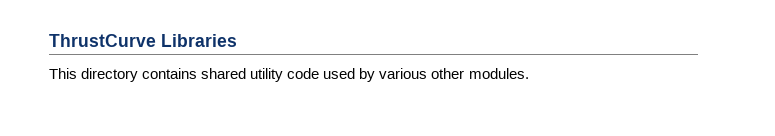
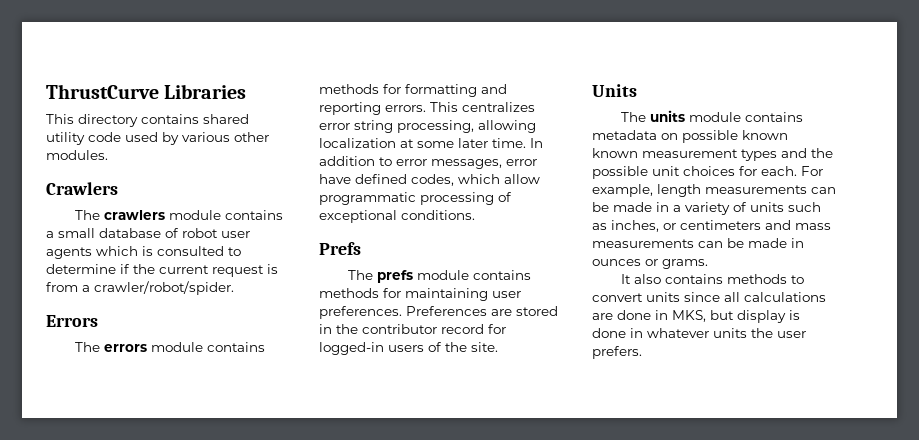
(529, 73) none -> [46,182,118,195] [75,210,284,220] [46,228,250,238] [46,246,241,259] [46,264,278,277] [46,281,234,295] [46,315,98,327] [75,342,266,352] [319,84,507,97] [319,102,535,115] [319,120,536,133] [319,138,543,148] [319,156,537,169] [319,174,540,186] [319,192,512,205] [319,210,475,223] [319,242,361,255] [348,270,532,283] [319,288,521,301] [319,306,558,319] [319,324,506,334] [319,342,498,355] [592,84,637,97] [621,110,804,122] [592,130,788,143] [592,148,833,161] [592,166,823,179] [592,184,836,197] [592,202,821,215] [592,220,831,232] [592,238,804,248] [592,259,708,269] [621,274,805,284] [592,292,826,302] [592,310,800,323] [592,328,806,338] [592,346,642,359] // Crawlers // The crawlers module contains a small database of robot user agents which is consulted to determine if the current request is from a crawler/robot/spider. // Errors // The errors module contains methods for formatting and reporting errors. This centralizes error string processing, allowing localization at some later time. In addition to error messages, error have defined codes, which allow programmatic processing of exceptional conditions. // Prefs // The prefs module contains methods for maintaining user preferences. Preferences are stored in the contributor record for logged-in users of the site. // Units // The units module contains metadata on possible known known measurement types and the possible unit choices for each. For example, length measurements can be made in a variety of units such as inches, or centimeters and mass measurements can be made in ounces or grams. // It also contains methods to convert units since all calculations are done in MKS, but display is done in whatever units the user prefers.

